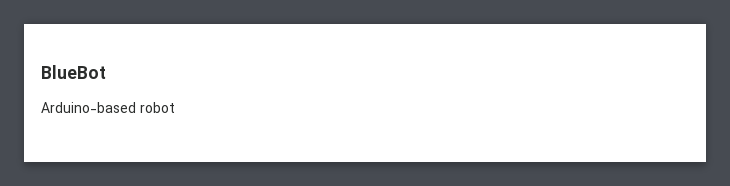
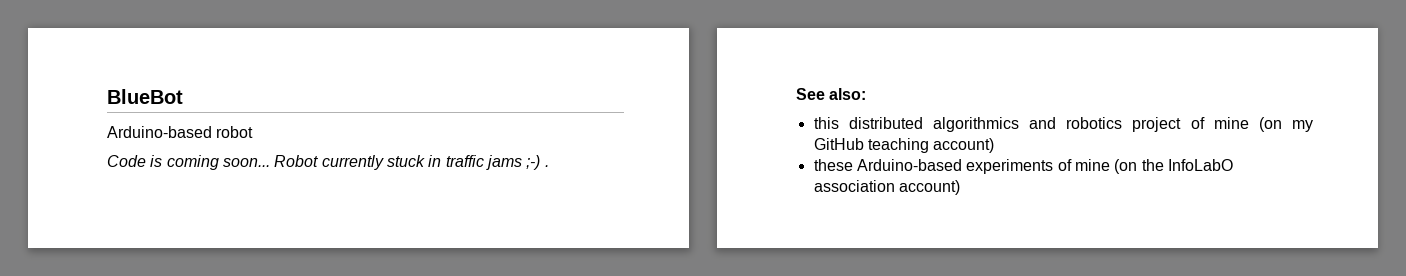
(175, 107) none -> [107,155,549,170] [796,88,867,100] [813,117,1313,132] [813,138,995,153] [813,159,1233,174] [813,180,960,195] // Code is coming soon... Robot currently stuck in traffic jams ;-) . // See also: // this distributed algorithmics and robotics project of mine (on my GitHub teaching account) // these Arduino-based experiments of mine (on the InfoLabO association account)

